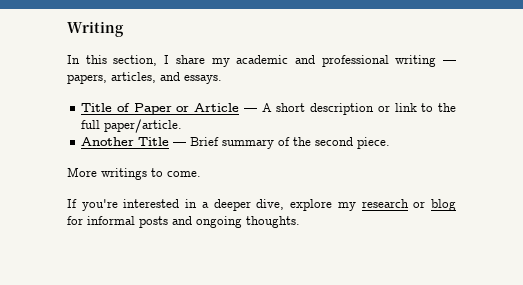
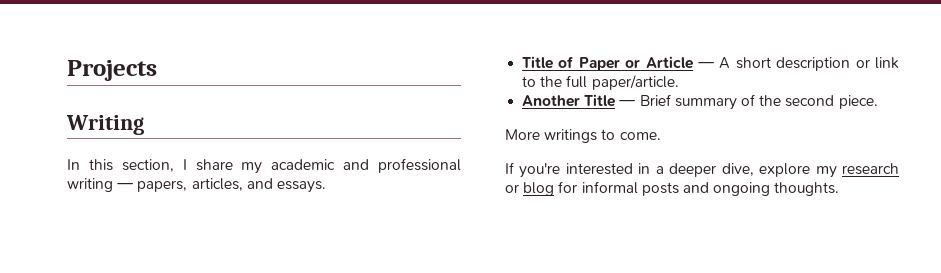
(67, 29) none -> [67,60,157,81] Projects //

